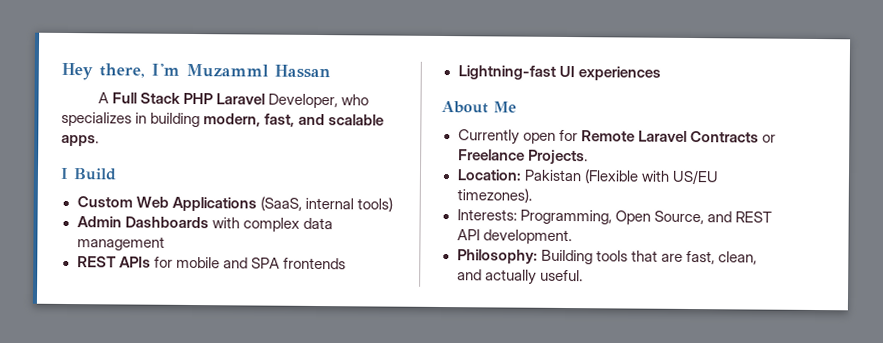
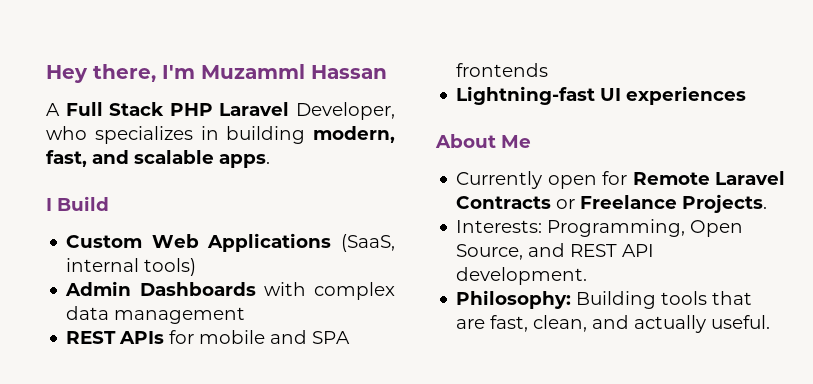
[456,169,719,185] [456,188,532,203] // Location: Pakistan (Flexible with US/EU timezones). -> (768, 203) none

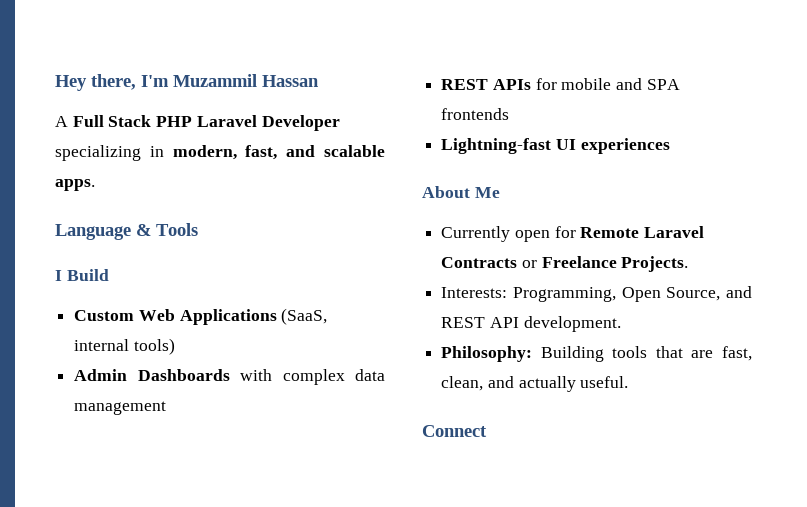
[201,64,305,79] Muzamml -> [173,74,257,87] Muzammil
[296,102,395,120] [46,126,306,144] Developer, who specializes in building -> [261,115,340,131] [55,145,164,161] Developer specializing in
(270, 161) none -> [55,223,198,240] // Language & Tools
(771, 322) none -> [422,425,487,437] // Connect

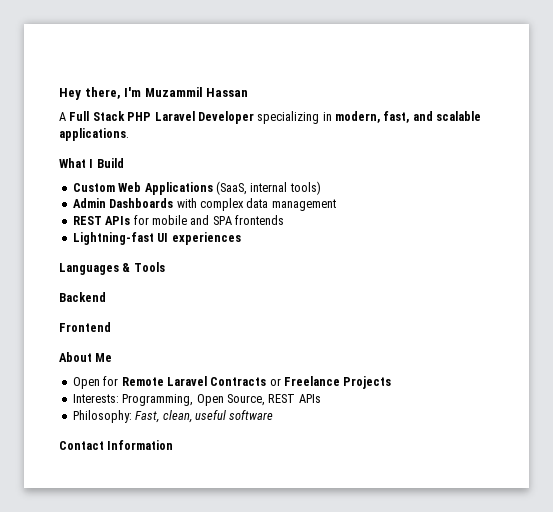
[55,179,95,191] [55,223,198,240] apps. // Language & Tools // -> [59,128,129,141] [59,158,86,168] applications. // What
(670, 146) none -> [59,262,165,275] [59,292,106,302] [59,322,111,332] // Languages & Tools // Backend // Frontend
[441,226,550,242] Currently open -> [72,377,100,389] Open
[621,256,689,272] Projects. -> [343,376,392,389] Projects
[726,286,752,298] [441,316,621,332] [441,346,752,362] [441,376,629,392] [422,425,487,437] and REST API development. // Philosophy: Building tools that are fast, clean, and actually useful. // Connect -> [268,394,321,403] [72,410,274,423] [59,440,174,450] REST APIs // Philosophy: Fast, clean, useful software // Contact Information

